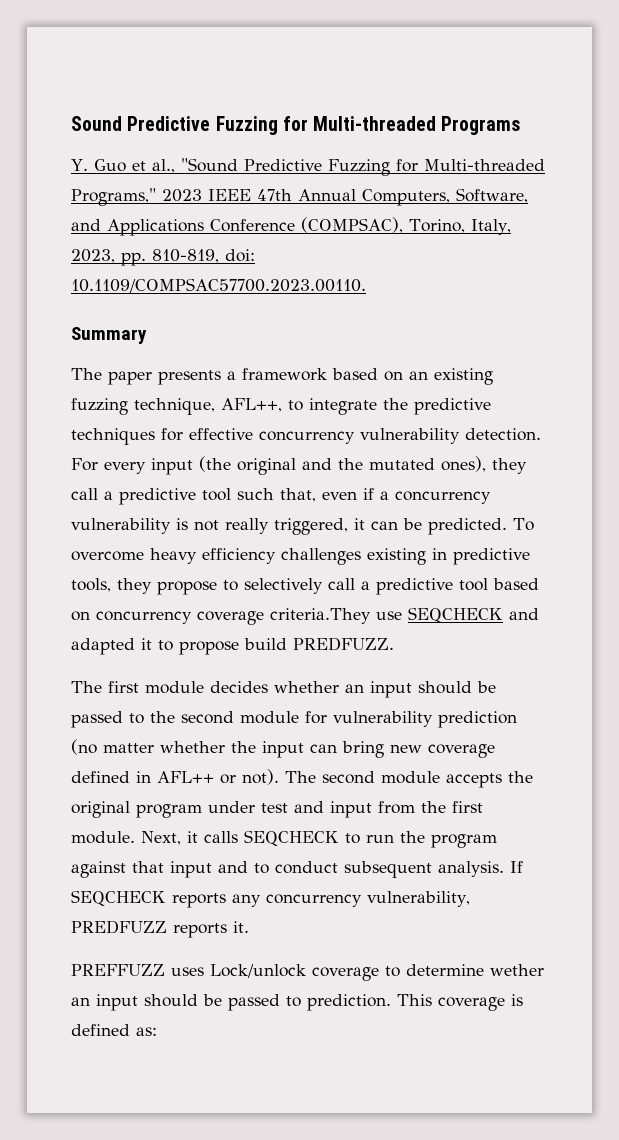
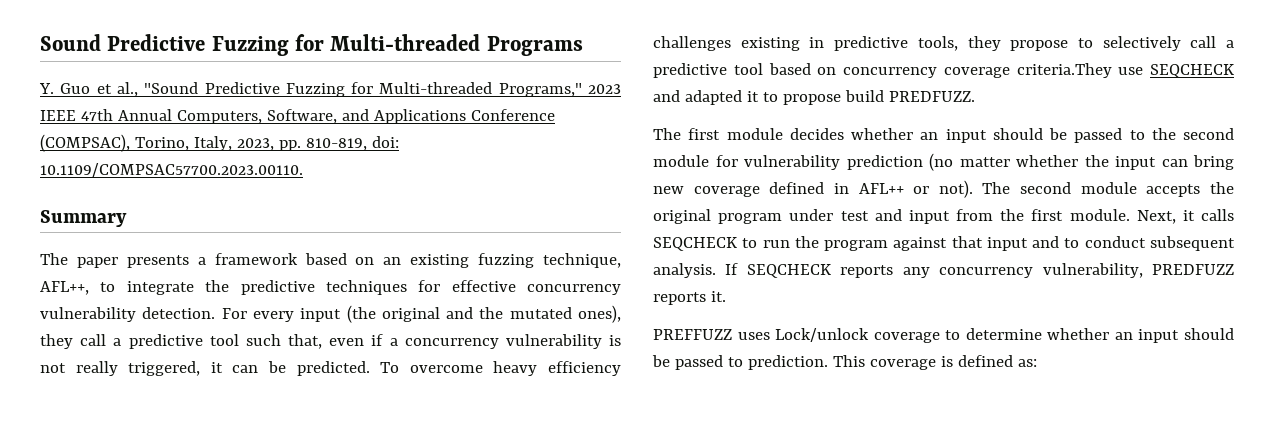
[490,964,544,976] wether -> [1047,328,1110,340] whether

